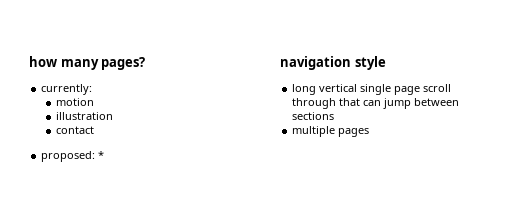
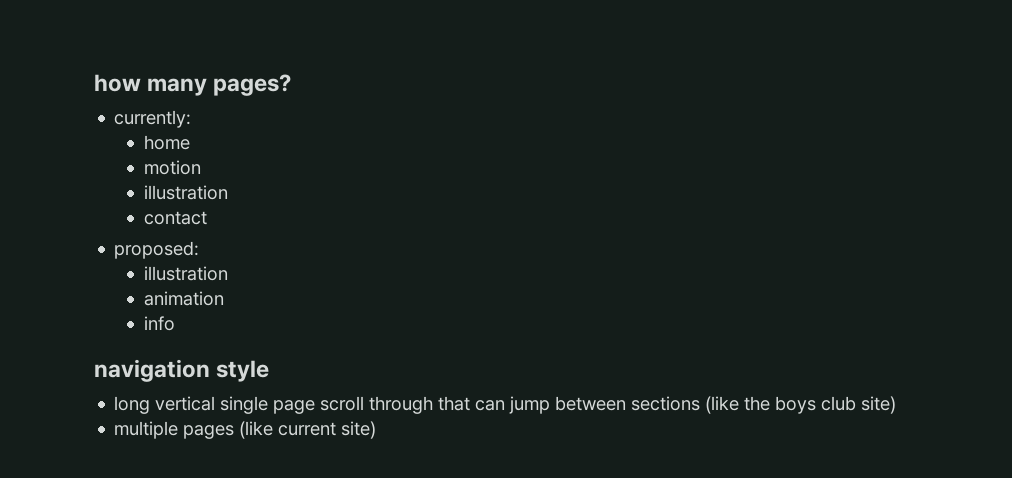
(93, 89) none -> [143,135,190,150] // home
[98,151,105,159] * -> [143,266,228,281] [143,291,224,306] [143,316,175,331] // illustration // animation // info
(335, 116) none -> [705,396,897,414] (like the boys club site)
(370, 132) none -> [239,421,377,439] (like current site)

